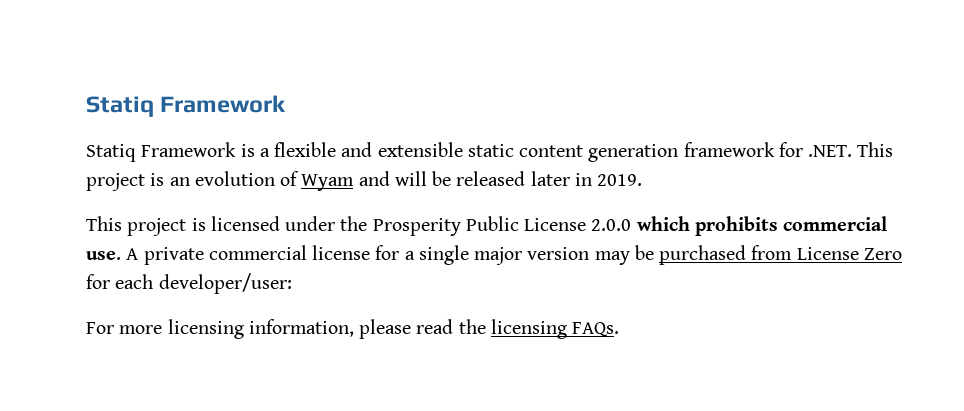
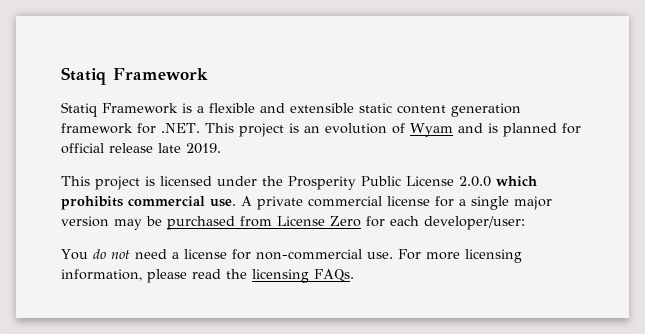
[394,171,592,186] will be released later in -> [487,123,581,137] [61,143,181,154] is planned for official release late
(292, 283) none -> [61,249,393,260] You do not need a license for non-commercial use.

